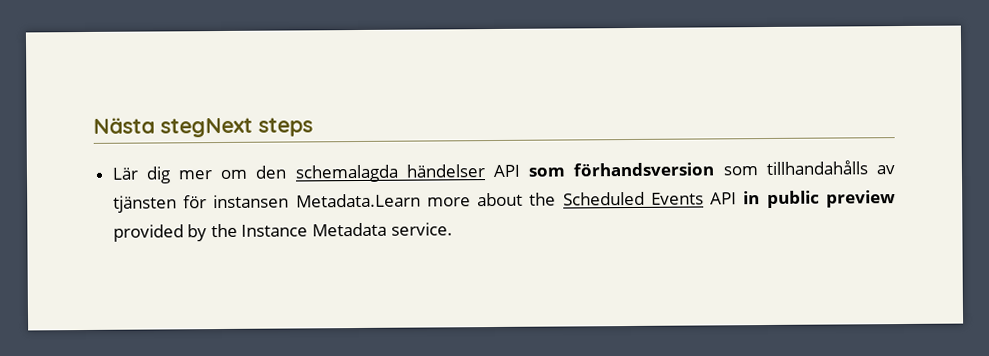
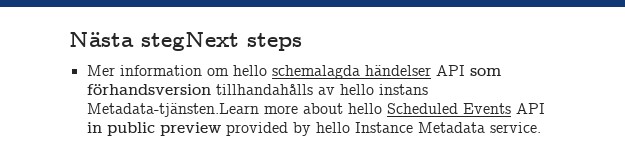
[111,165,287,184] Lär dig mer om den -> [86,65,267,76] Mer information om hello
[722,166,758,176] som -> (211, 89) none
[112,193,421,213] tjänsten för instansen Metadata.Learn -> [339,84,428,95] [86,103,259,117] hello instans Metadata-tjänsten.Learn
[529,192,557,206] the -> [347,103,382,114] hello
[210,223,238,238] the -> [315,122,350,133] hello

